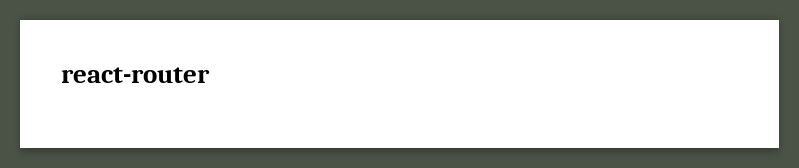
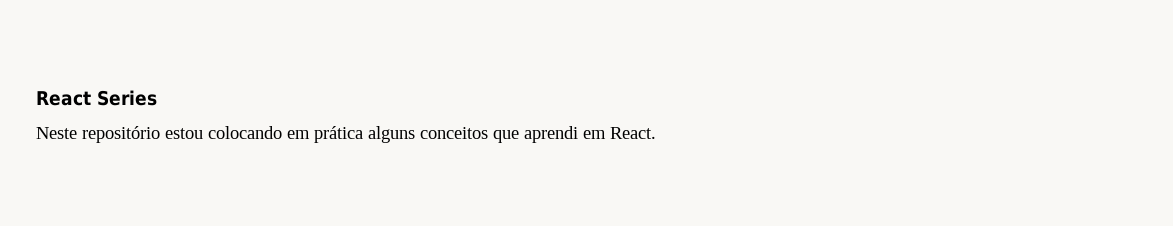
[61,67,210,83] react-router -> [36,90,157,106] [36,126,656,143] React Series // Neste repositório estou colocando em prática alguns conceitos que aprendi em React.

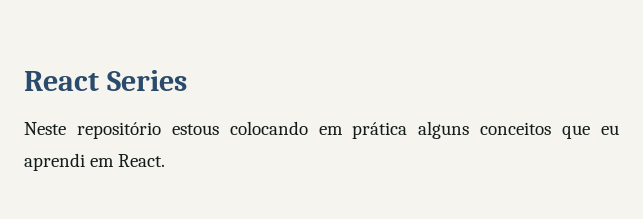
[165,128,203,139] estou -> [171,124,219,135] estous
(519, 136) none -> [601,125,620,135] eu

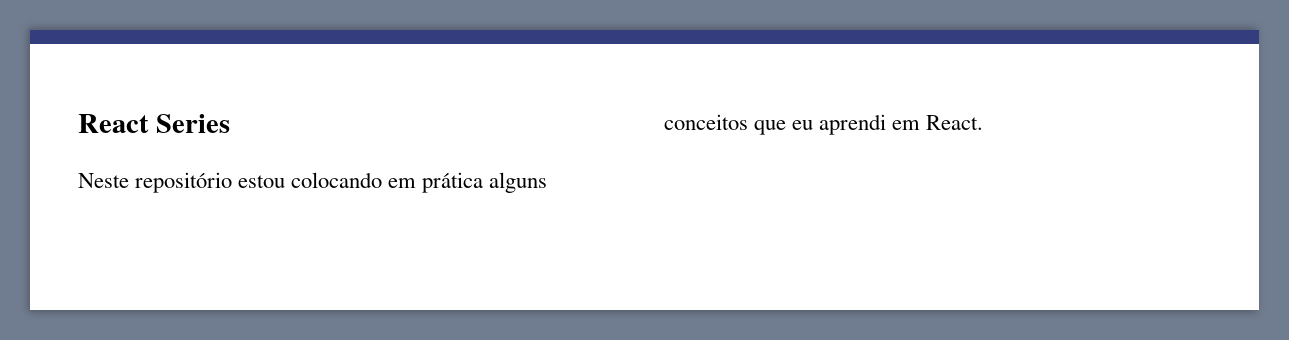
[171,124,219,135] estous -> [238,175,286,188] estou

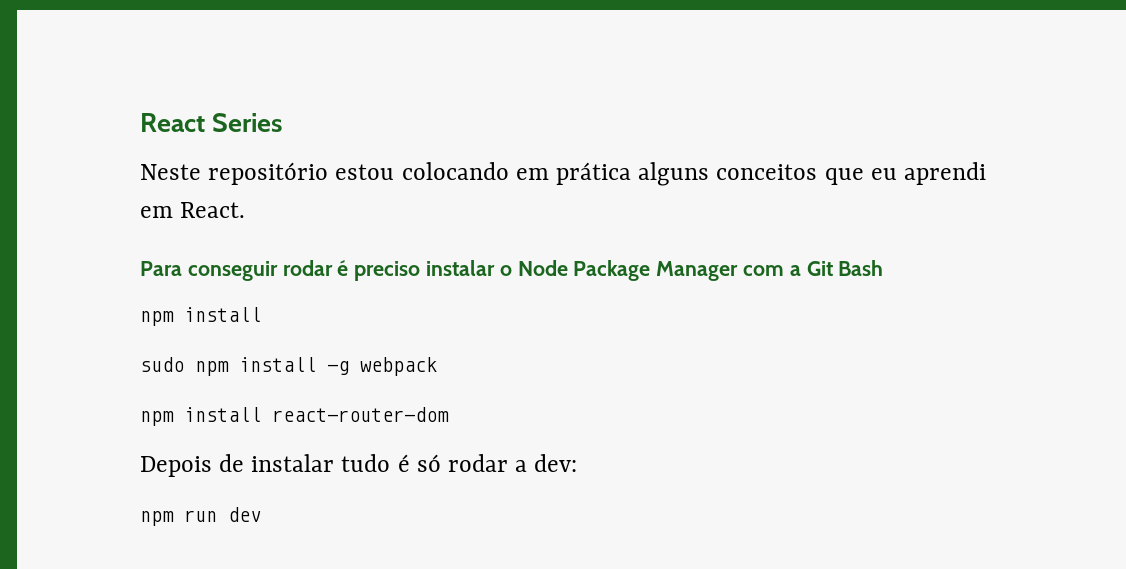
(984, 122) none -> [140,260,884,281] [140,307,261,326] [140,357,437,376] [140,407,449,426] [140,454,578,477] [140,507,261,526] // Para conseguir rodar é preciso instalar o Node Package Manager com a Git Bash // npm install // sudo npm install -g webpack // npm install react-router-dom // Depois de instalar tudo é só rodar a dev: // npm run dev

